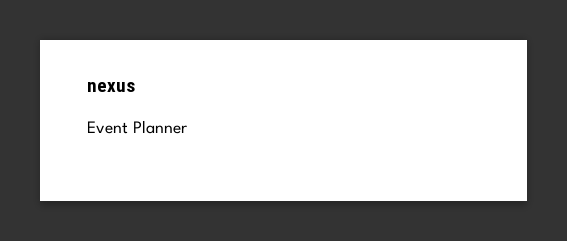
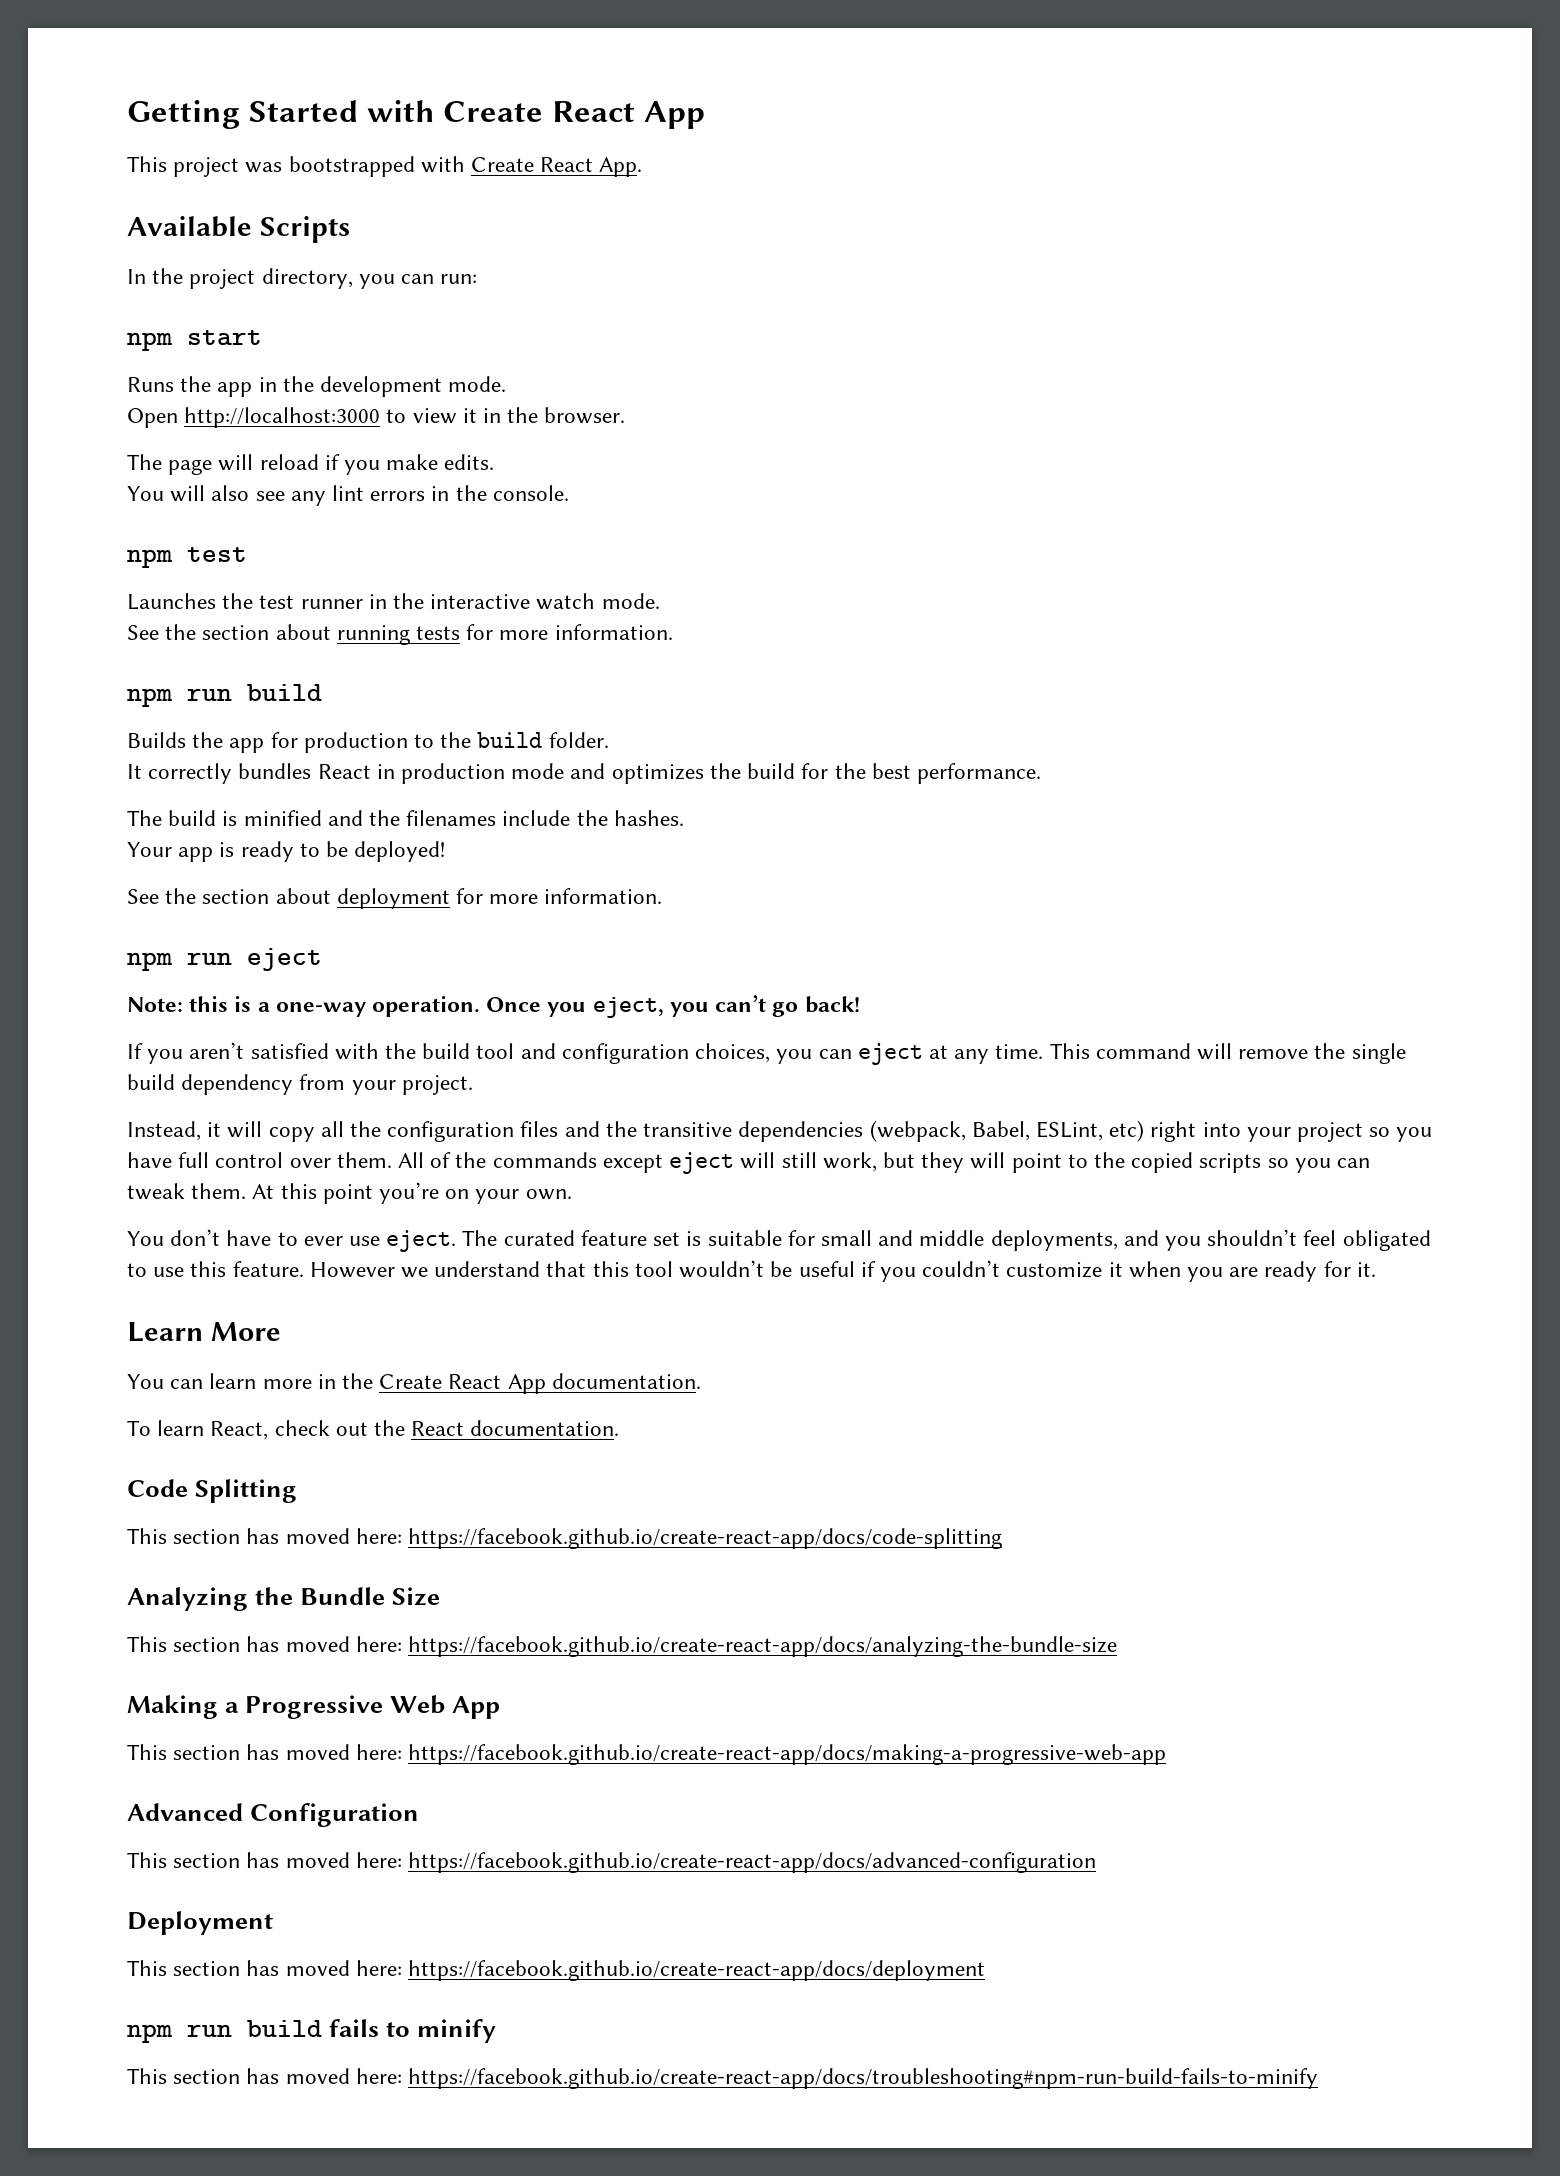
[87,82,135,92] [87,120,187,134] nexus // Event Planner -> [127,100,705,129] [127,156,643,177] [127,216,350,243] [127,268,478,289] [127,330,262,351] [127,376,507,397] [127,407,626,428] [127,454,495,475] [127,485,569,506] [127,547,247,568] [127,593,660,610] [127,624,673,645] [127,684,322,707] [127,732,609,753] [127,763,1041,784] [127,810,684,826] [127,841,446,862] [127,888,663,909] [127,948,322,971] [127,995,860,1018] [127,1042,1406,1065] [127,1074,473,1095] [127,1120,1433,1142] [127,1152,1371,1174] [127,1182,572,1204] [127,1229,1431,1252] [127,1260,1376,1282] [127,1322,281,1342] [127,1373,701,1394] [127,1420,620,1440] [127,1479,298,1503] [127,1528,1003,1549] [127,1587,441,1611] [127,1636,1118,1657] [127,1695,501,1719] [127,1744,1167,1765] [127,1803,420,1827] [127,1852,1097,1873] [127,1911,273,1935] [127,1960,986,1981] [127,2019,497,2043] [127,2068,1319,2089] Getting Started with Create React App // This project was bootstrapped with Create React App. // Available Scripts // In the project directory, you can run: // npm start // Runs the app in the development mode. // Open http://localhost:3000 to view it in the browser. // The page will reload if you make edits. // You will also see any lint errors in the console. // npm test // Launches the test runner in the interactive watch mode. // See the section about running tests for more information. // npm run build // Builds the app for production to the build folder. // It correctly bundles React in production mode and optimizes the build for the best performance. // The build is minified and the filenames include the hashes. // Your app is ready to be deployed! // See the section about deployment for more information. // npm run eject // Note: this is a one-way operation. Once you eject, you can’t go back! // If you aren’t satisfied with the build tool and configuration choices, you can eject at any time. This command will remove the single build dependency from your project. // Instead, it will copy all the configuration files and the transitive dependencies (webpack, Babel, ESLint, etc) right into your project so you have full control over them. All of the commands except eject will still work, but they will point to the copied scripts so you can tweak them. At this point you’re on your own. // You don’t have to ever use eject. The curated feature set is suitable for small and middle deployments, and you shouldn’t feel obligated to use this feature. However we understand that this tool wouldn’t be useful if you couldn’t customize it when you are ready for it. // Learn More // You can learn more in the Create React App documentation. // To learn React, check out the React documentation. // Code Splitting // This section has moved here: https://facebook.github.io/create-react-app/docs/code-splitting // Analyzing the Bundle Size // This section has moved here: https://facebook.github.io/create-react-app/docs/analyzing-the-bundle-size // Making a Progressive Web App // This section has moved here: https://facebook.github.io/create-react-app/docs/making-a-progressive-web-app // Advanced Configuration // This section has moved here: https://facebook.github.io/create-react-app/docs/advanced-configuration // Deployment // This section has moved here: https://facebook.github.io/create-react-app/docs/deployment // npm run build fails to minify // This section has moved here: https://facebook.github.io/create-react-app/docs/troubleshooting#npm-run-build-fails-to-minify

